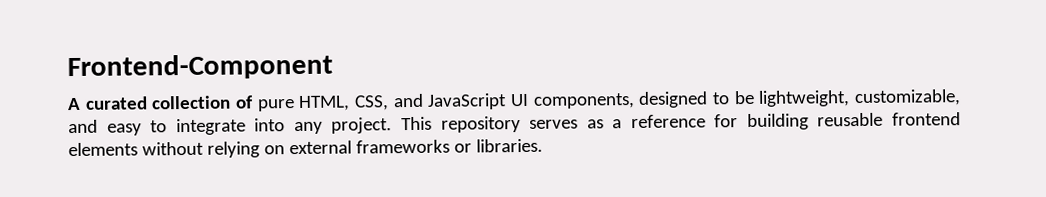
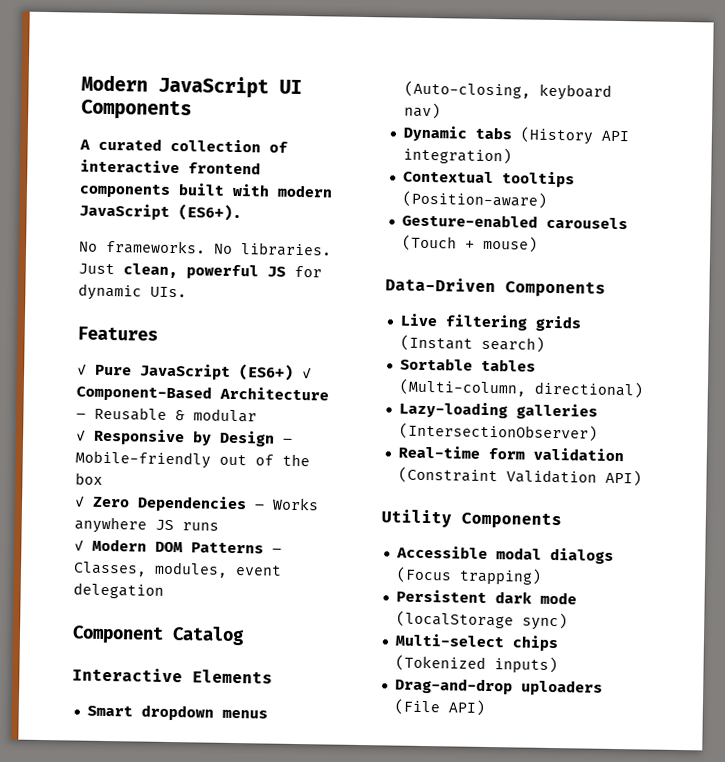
[67,53,333,81] Frontend-Component -> [81,74,302,99] [81,99,192,121] Modern JavaScript UI Components
[256,89,961,112] [68,112,961,136] [68,138,543,158] pure HTML, CSS, and JavaScript UI components, designed to be lightweight, customizable, and easy to integrate into any project. This repository serves as a reference for building reusable frontend elements without relying on external frameworks or libraries. -> [80,159,261,175] [79,183,333,198] [79,203,242,222] [78,239,332,257] [78,263,322,280] [78,283,187,301] [77,326,158,341] [77,363,312,381] [76,384,329,402] [76,406,257,423] [76,428,293,447] [75,450,310,469] [75,472,103,485] [74,495,319,513] [74,516,219,534] [74,538,282,554] [73,561,282,578] [73,582,164,599] [72,625,245,646] [72,667,273,684] [86,704,268,721] [403,80,612,101] [403,102,441,120] [402,125,629,145] [402,146,512,165] [402,170,575,188] [401,190,547,209] [401,213,628,230] [401,234,538,253] [385,277,606,298] [399,313,582,332] [399,334,545,353] [399,357,536,372] [398,378,644,399] [398,401,598,420] [398,422,598,442] [397,445,624,462] [397,466,642,487] [381,509,562,530] [395,545,614,564] [395,566,542,585] [395,589,577,605] [395,610,568,631] [394,633,559,652] [394,654,558,674] [394,677,603,696] [393,698,486,716] interactive frontend components built with modern JavaScript (ES6+). // No frameworks. No libraries. Just clean, powerful JS for dynamic UIs. // Features // ✓ Pure JavaScript (ES6+) ✓ Component-Based Architecture – Reusable & modular // ✓ Responsive by Design – Mobile-friendly out of the box // ✓ Zero Dependencies – Works anywhere JS runs // ✓ Modern DOM Patterns – Classes, modules, event delegation // Component Catalog // Interactive Elements // Smart dropdown menus (Auto-closing, keyboard nav) // Dynamic tabs (History API integration) // Contextual tooltips (Position-aware) // Gesture-enabled carousels (Touch + mouse) // Data-Driven Components // Live filtering grids (Instant search) // Sortable tables (Multi-column, directional) // Lazy-loading galleries (IntersectionObserver) // Real-time form validation (Constraint Validation API) // Utility Components // Accessible modal dialogs (Focus trapping) // Persistent dark mode (localStorage sync) // Multi-select chips (Tokenized inputs) // Drag-and-drop uploaders (File API)

